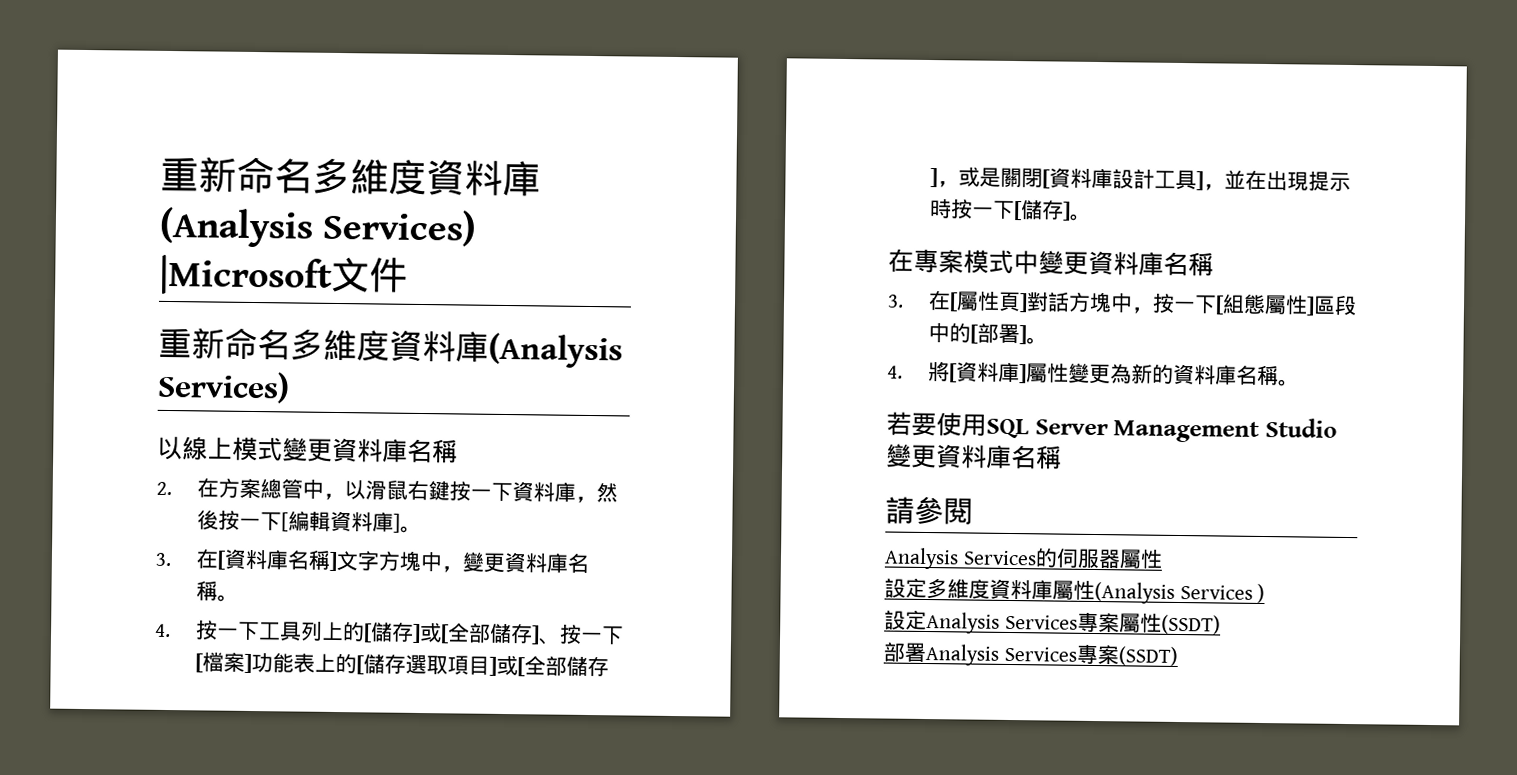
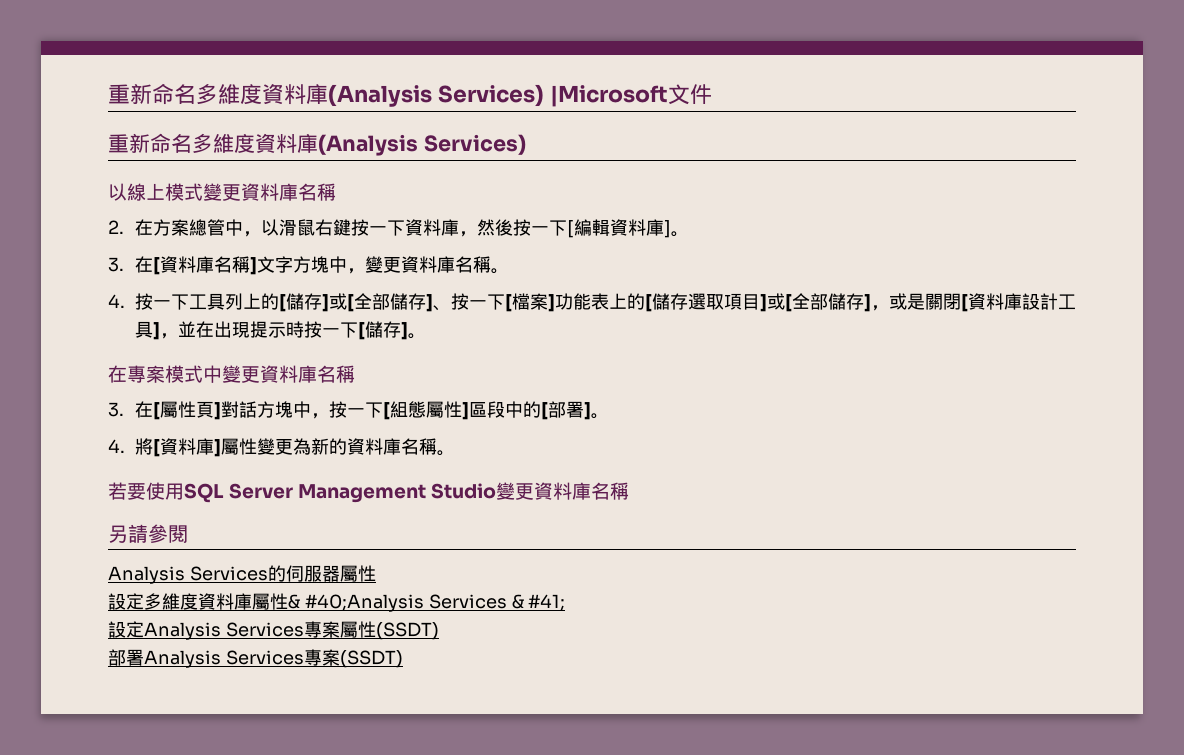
(1062, 457) none -> [108,525,128,543] 另
[1094,582,1266,604] (Analysis Services ) -> [288,594,566,612] & #40;Analysis Services & #41;

